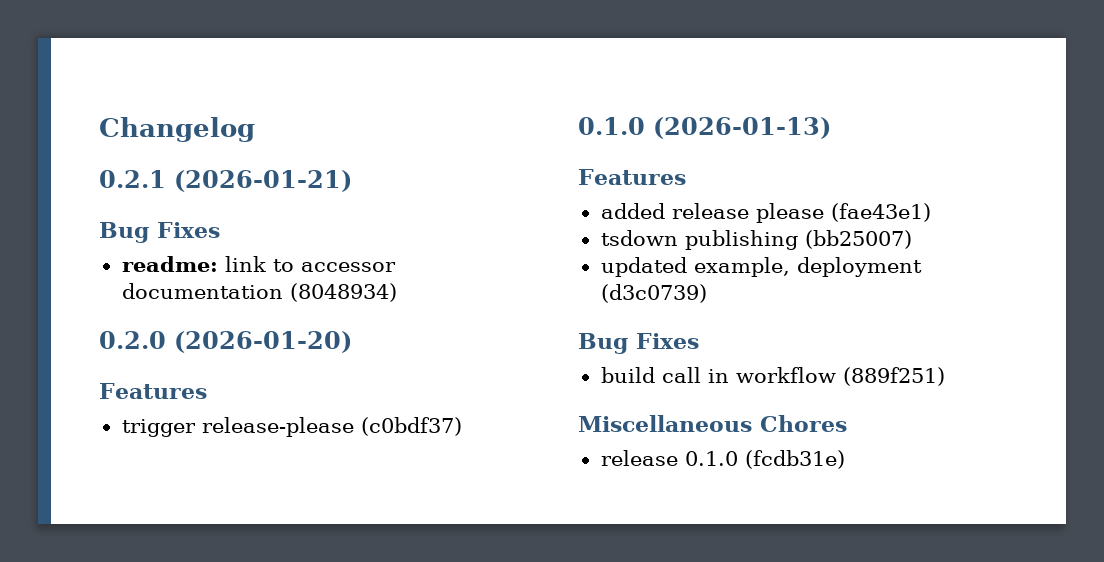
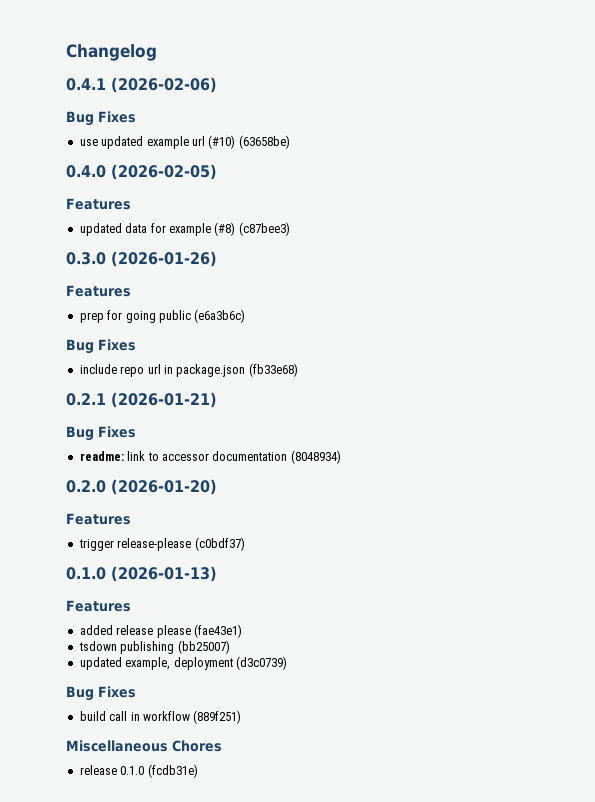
(255, 129) none -> [66,77,217,93] [66,111,136,126] [79,135,290,149] [66,164,217,180] [66,198,131,210] [79,222,290,236] [66,251,217,267] [66,285,131,297] [79,309,246,323] [66,339,136,354] [79,363,298,377] // 0.4.1 (2026-02-06) // Bug Fixes // use updated example url (#10) (63658be) // 0.4.0 (2026-02-05) // Features // updated data for example (#8) (c87bee3) // 0.3.0 (2026-01-26) // Features // prep for going public (e6a3b6c) // Bug Fixes // include repo url in package.json (fb33e68)

